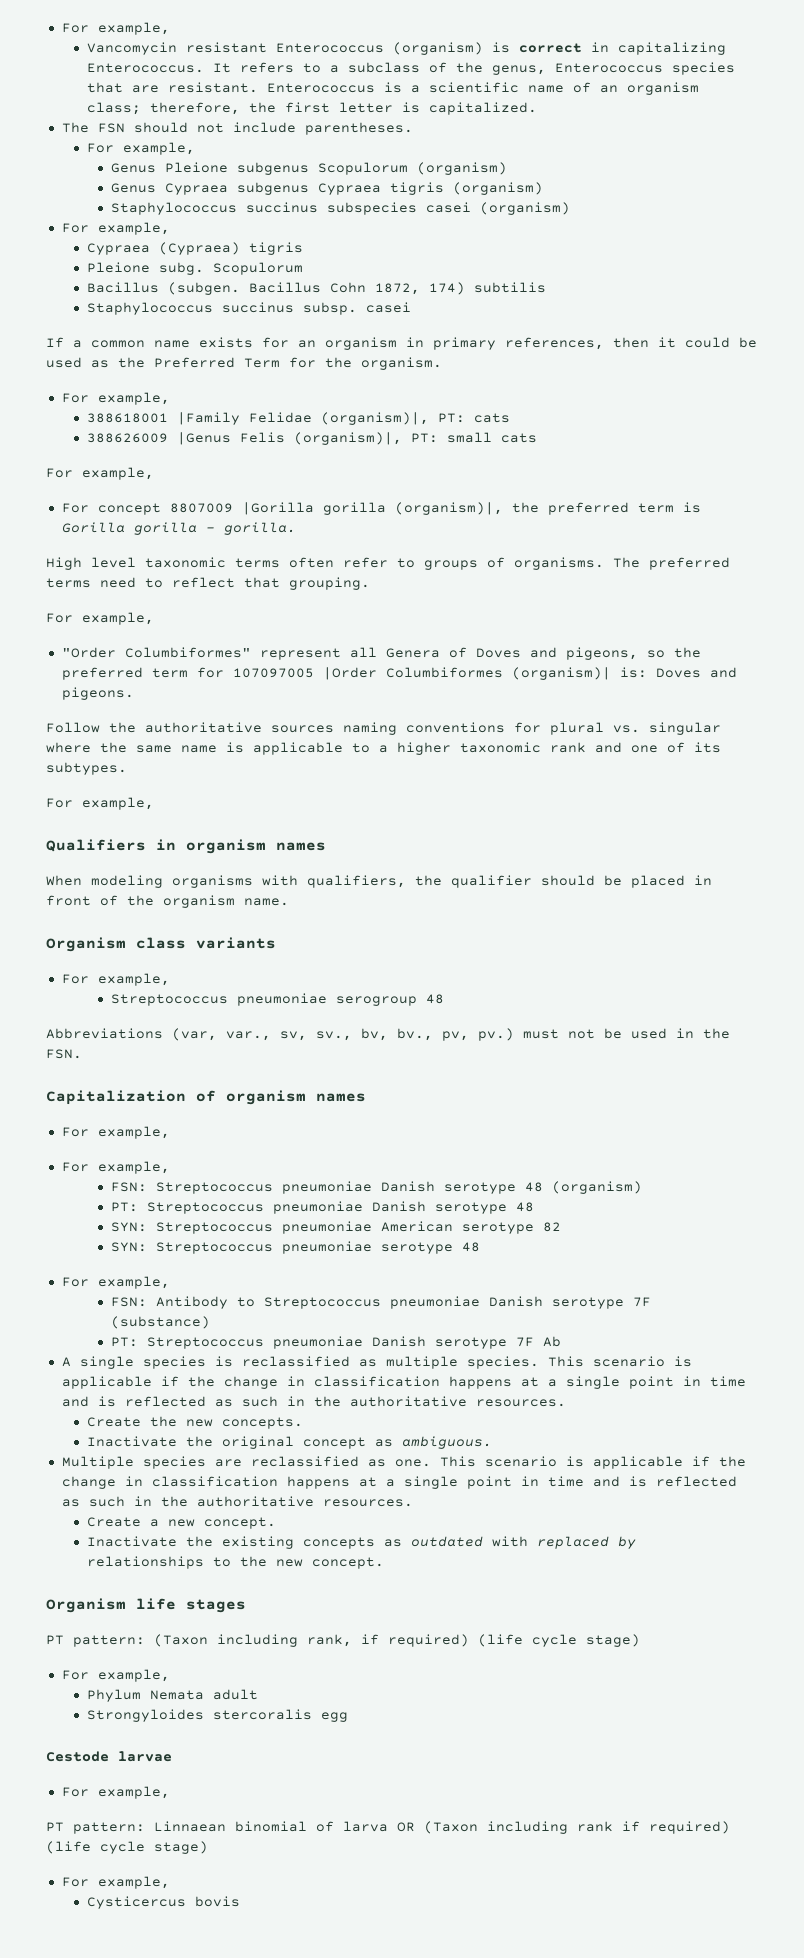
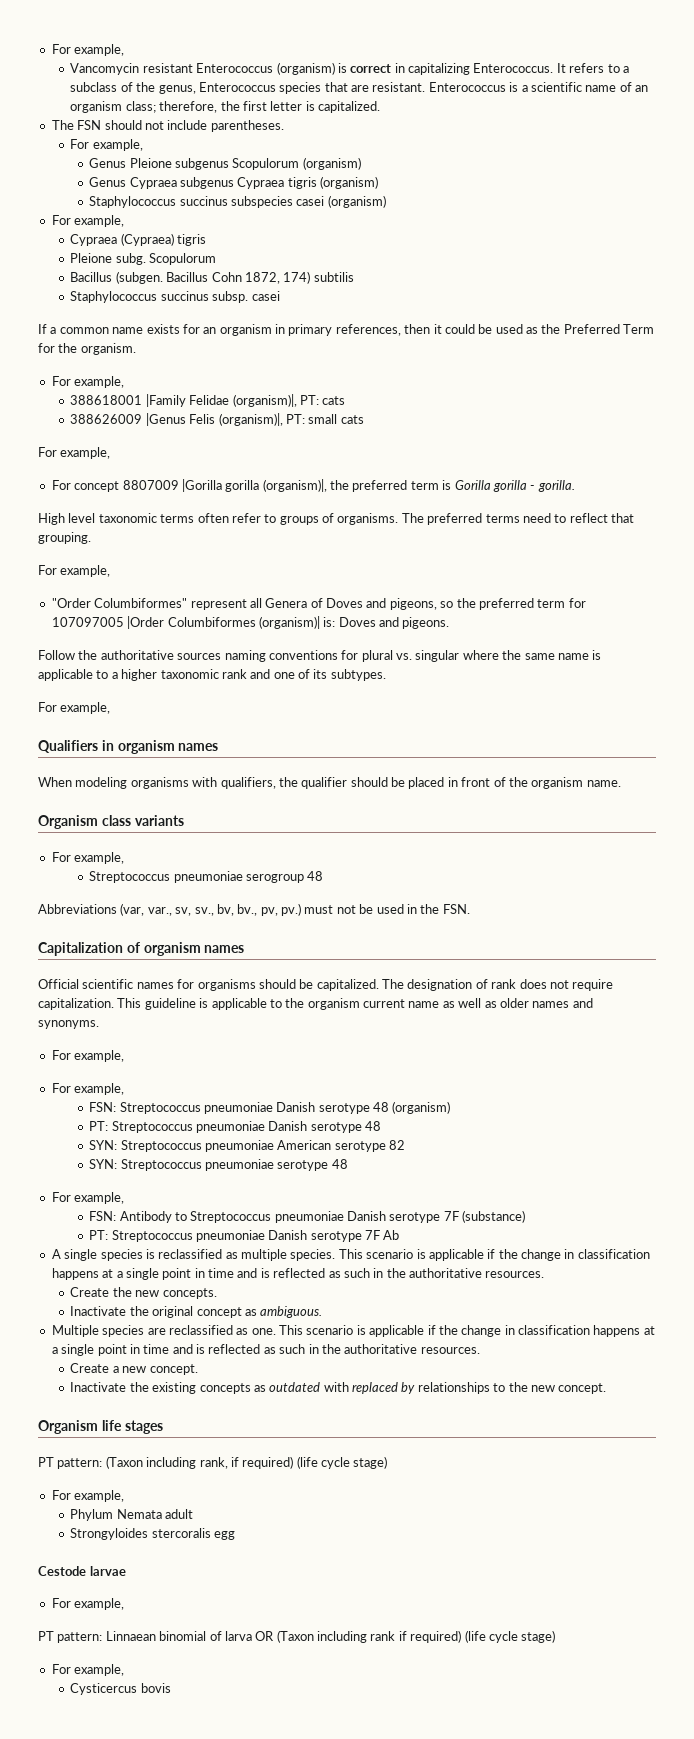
(366, 1097) none -> [38,979,614,991] [38,998,593,1010] [38,1020,99,1029] // Official scientific names for organisms should be capitalized. The designation of rank does not require capitalization. This guideline is applicable to the organism current name as well as older names and synonyms.

